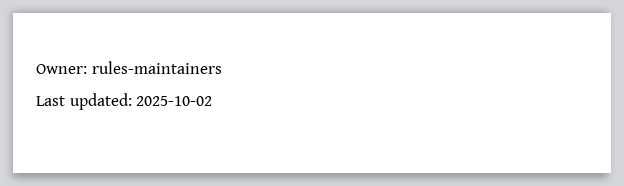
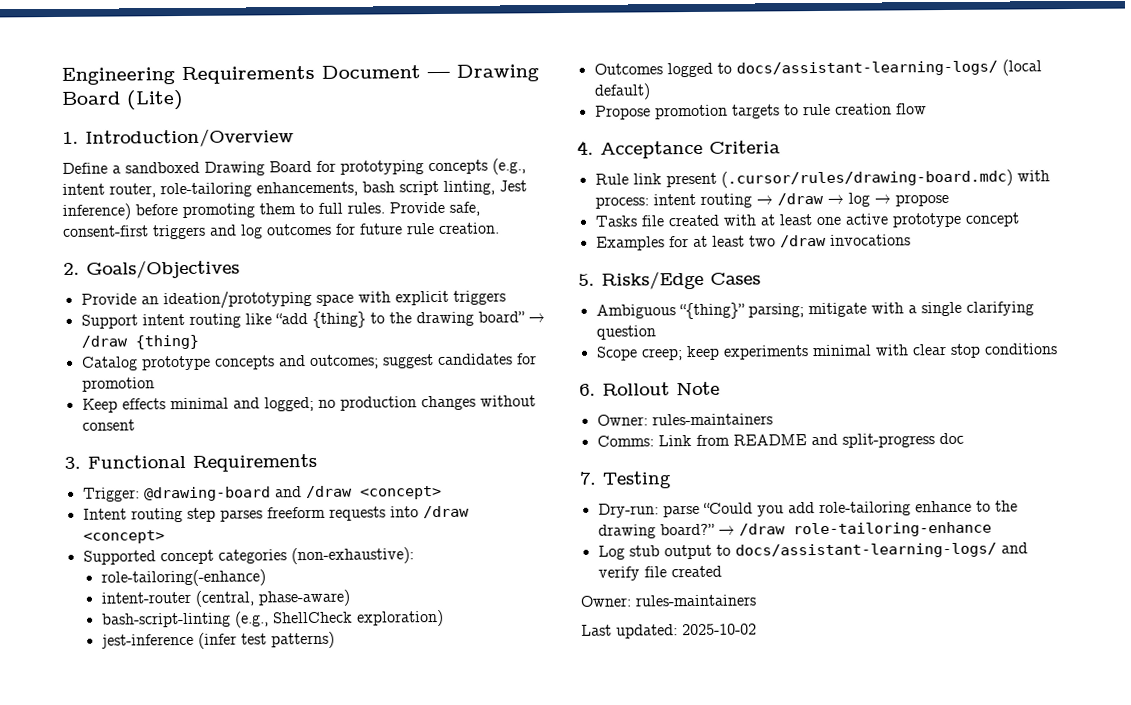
(36, 69) none -> [61,64,539,85] [61,89,184,111] [62,128,294,148] [62,158,526,176] [62,180,527,198] [62,201,480,220] [62,222,500,240] [63,259,240,279] [80,290,506,310] [80,311,545,329] [80,334,199,350] [81,353,537,371] [81,377,155,392] [81,395,536,413] [81,419,135,431] [64,453,317,472] [82,485,442,502] [82,505,470,523] [82,530,165,544] [82,547,414,565] [100,569,266,587] [100,589,350,607] [101,609,444,628] [100,631,335,649] [593,59,1042,78] [593,83,651,100] [594,103,927,120] [577,140,781,159] [594,169,1050,188] [594,192,949,209] [594,212,1020,228] [595,234,911,251] [578,270,761,290] [595,301,1034,320] [595,325,656,340] [595,343,1058,361] [579,381,720,396] [596,413,773,426] [596,432,964,448] [579,471,672,489] [597,500,1018,518] [597,521,992,539] [597,542,1028,560] [597,565,722,581] Engineering Requirements Document — Drawing Board (Lite) // 1. Introduction/Overview // Define a sandboxed Drawing Board for prototyping concepts (e.g., intent router, role-tailoring enhancements, bash script linting, Jest inference) before promoting them to full rules. Provide safe, consent-first triggers and log outcomes for future rule creation. // 2. Goals/Objectives // Provide an ideation/prototyping space with explicit triggers // Support intent routing like “add {thing} to the drawing board” → /draw {thing} // Catalog prototype concepts and outcomes; suggest candidates for promotion // Keep effects minimal and logged; no production changes without consent // 3. Functional Requirements // Trigger: @drawing-board and /draw <concept> // Intent routing step parses freeform requests into /draw <concept> // Supported concept categories (non-exhaustive): // role-tailoring(-enhance) // intent-router (central, phase-aware) // bash-script-linting (e.g., ShellCheck exploration) // jest-inference (infer test patterns) // Outcomes logged to docs/assistant-learning-logs/ (local default) // Propose promotion targets to rule creation flow // 4. Acceptance Criteria // Rule link present (.cursor/rules/drawing-board.mdc) with process: intent routing → /draw → log → propose // Tasks file created with at least one active prototype concept // Examples for at least two /draw invocations // 5. Risks/Edge Cases // Ambiguous “{thing}” parsing; mitigate with a single clarifying question // Scope creep; keep experiments minimal with clear stop conditions // 6. Rollout Note // Owner: rules-maintainers // Comms: Link from README and split-progress doc // 7. Testing // Dry-run: parse “Could you add role-tailoring enhance to the drawing board?” → /draw role-tailoring-enhance // Log stub output to docs/assistant-learning-logs/ and verify file created //

